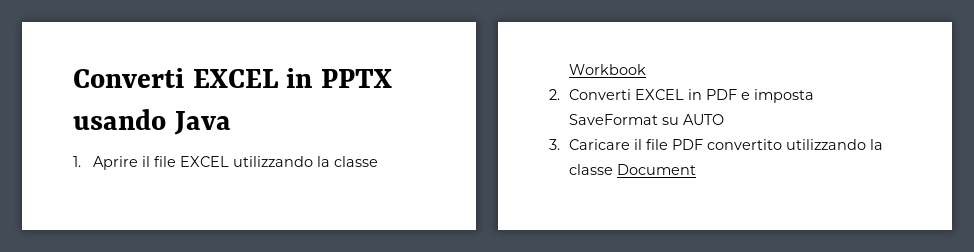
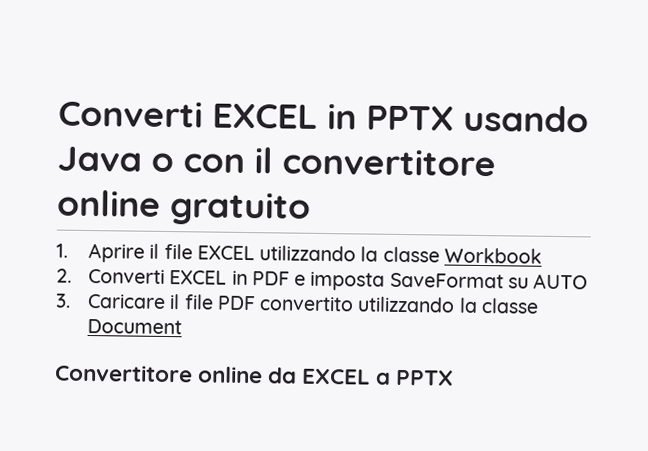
(231, 123) none -> [151,147,496,177] [57,189,311,226] o con il convertitore online gratuito
(696, 169) none -> [55,364,455,386] // Convertitore online da EXCEL a PPTX

